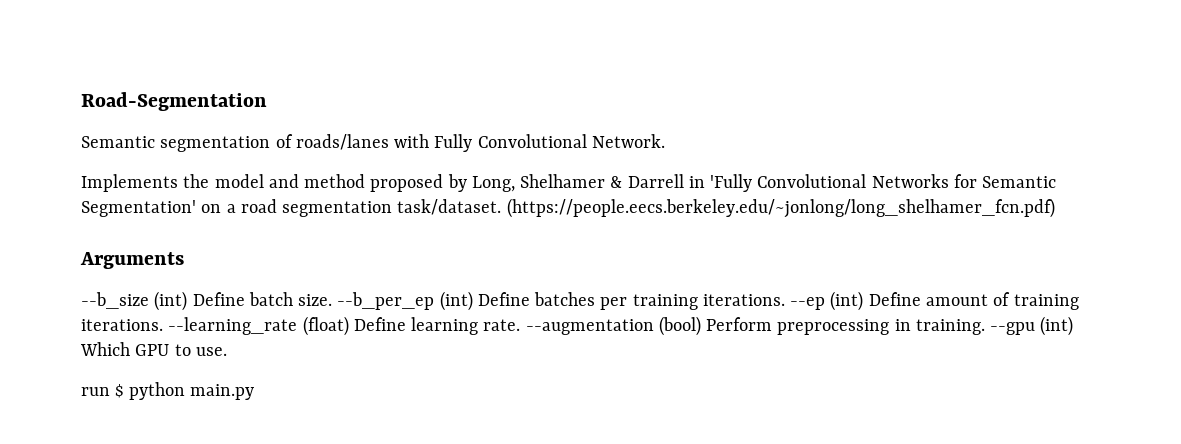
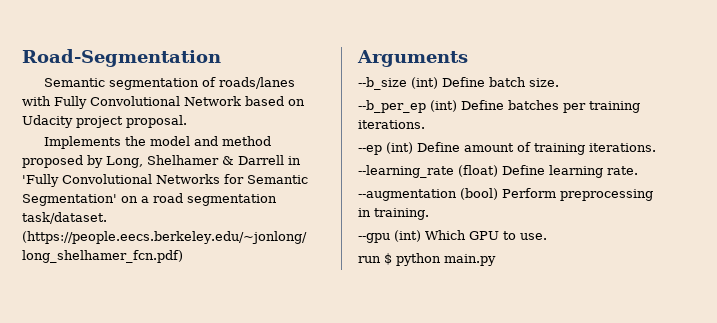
[591,134,665,148] Network. -> [184,96,305,106] [22,115,187,128] Network based on Udacity project proposal.
(333, 300) none -> (559, 82) //
(785, 300) none -> (425, 124) //
(163, 325) none -> (656, 147) //
(521, 325) none -> (638, 170) //
(985, 327) none -> (429, 214) //

